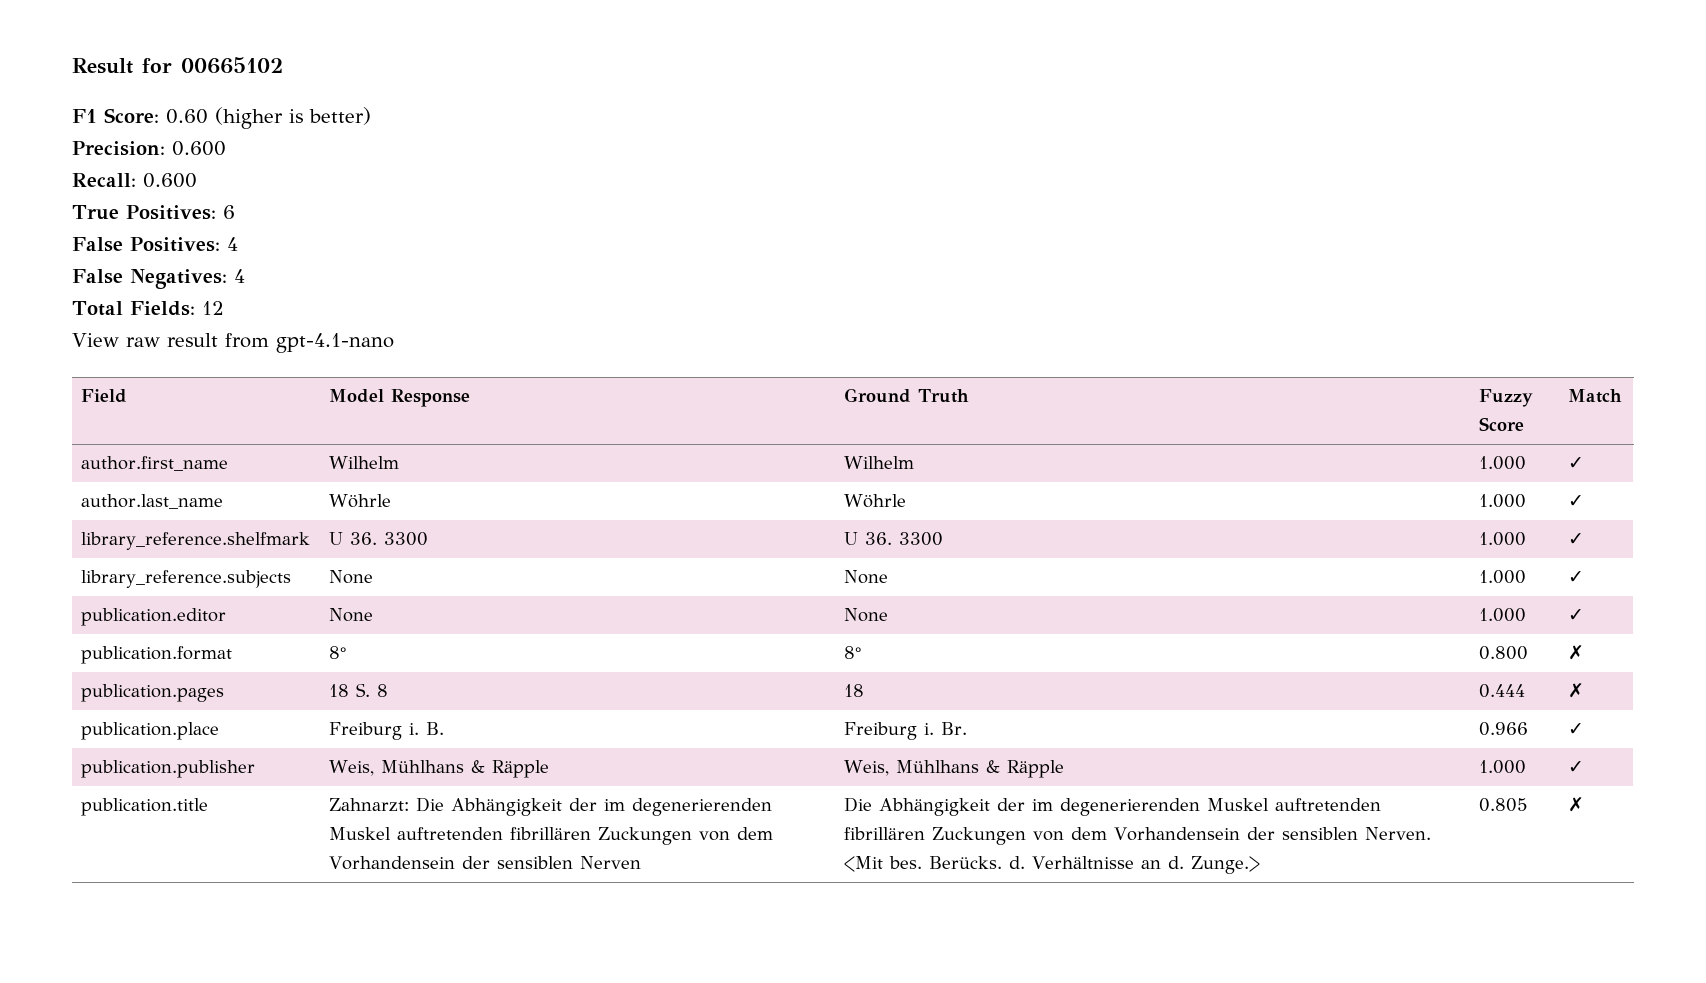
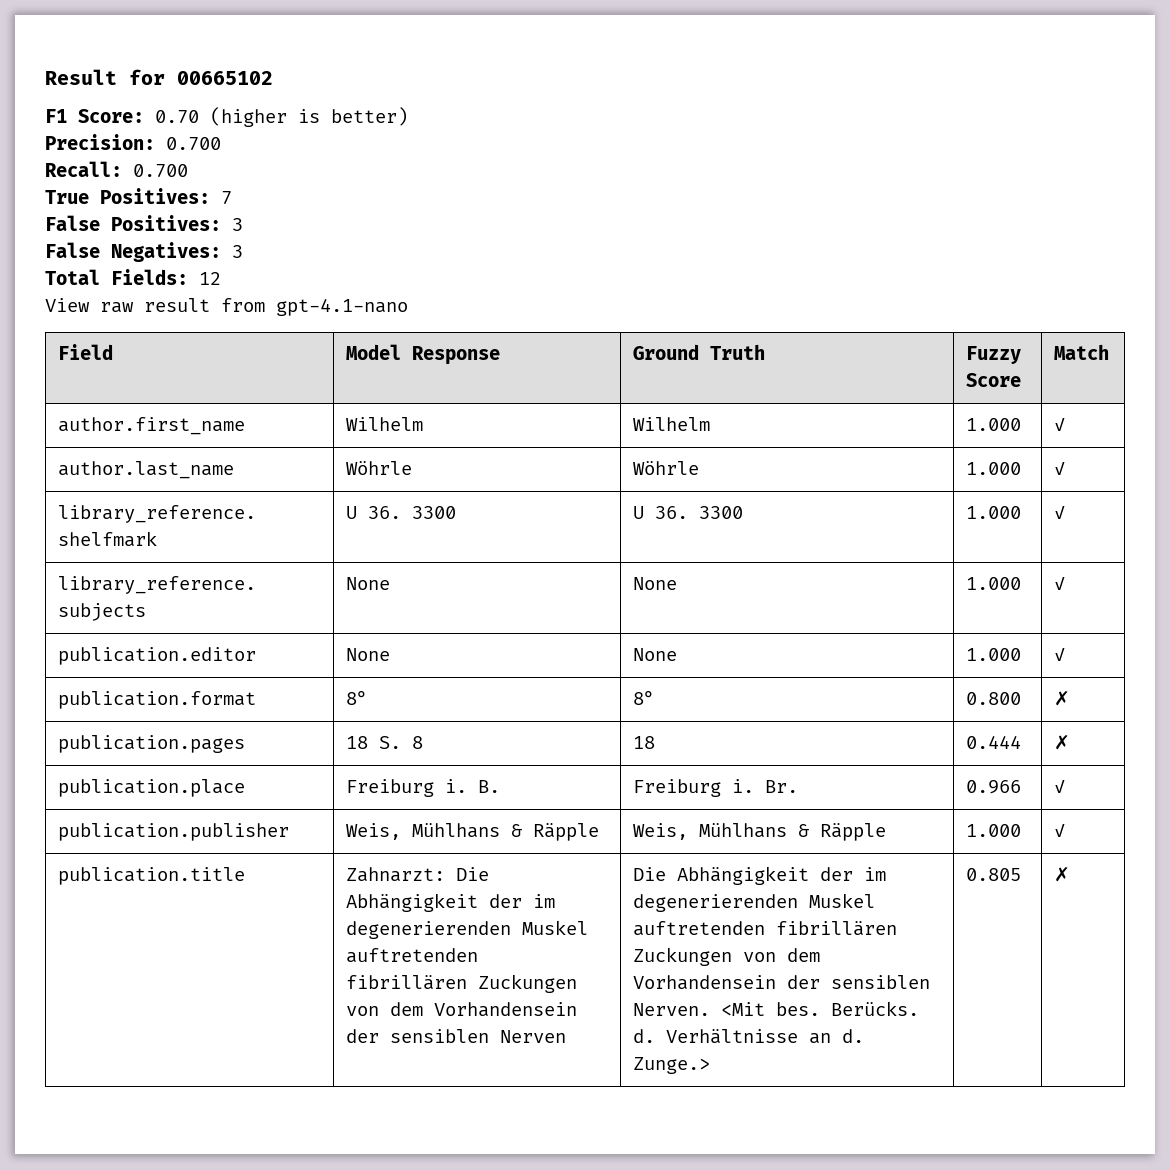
[166,109,208,124] 0.60 -> [155,110,199,123] 0.70
[172,141,226,156] 0.600 -> [166,137,221,150] 0.700
[143,173,197,188] 0.600 -> [133,164,188,177] 0.700
[222,205,235,219] 6 -> [221,191,232,204] 7
[226,237,238,251] 4 -> [232,218,243,231] 3
[234,269,245,283] 4 -> [232,245,243,258] 3

